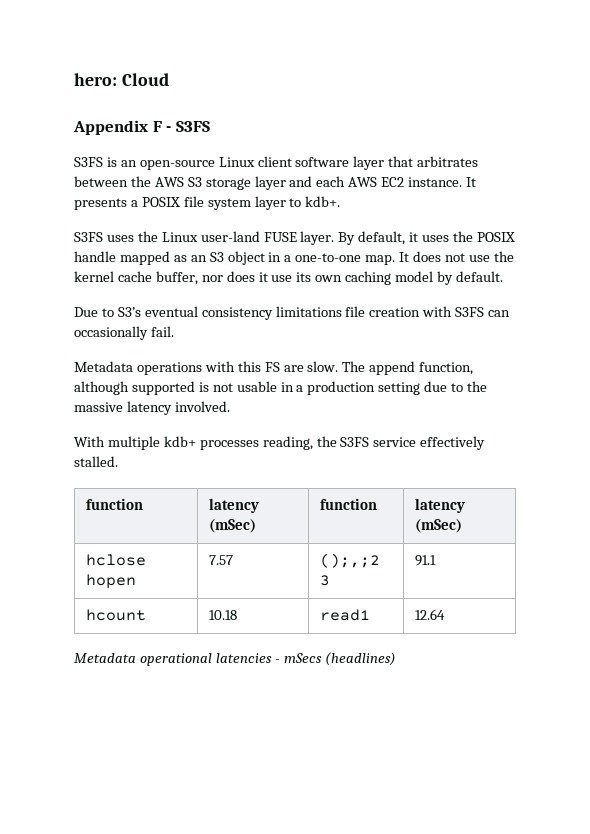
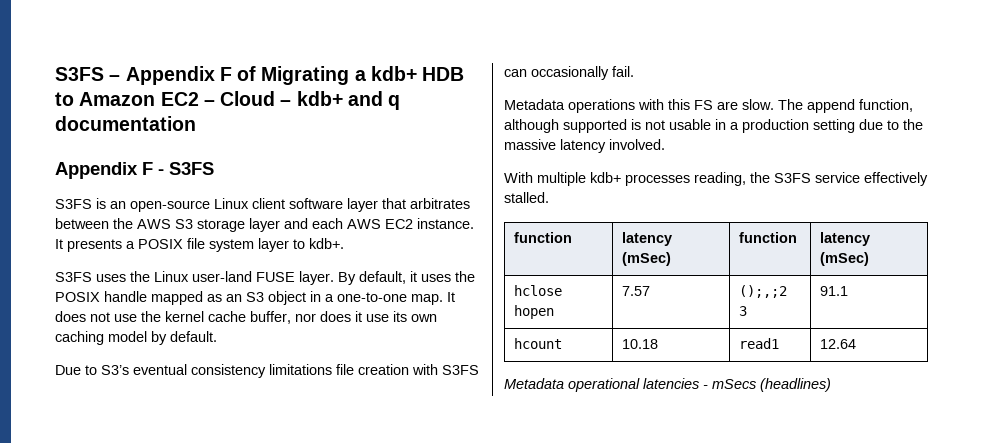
[74,73,169,86] hero: Cloud -> [55,66,465,85] [55,91,401,110] [55,116,196,131] S3FS – Appendix F of Migrating a kdb+ HDB to Amazon EC2 – Cloud – kdb+ and q documentation

